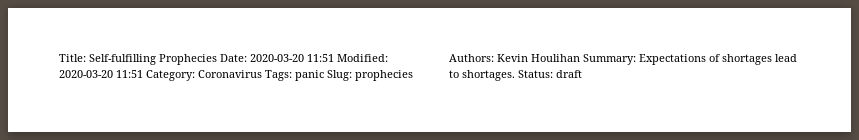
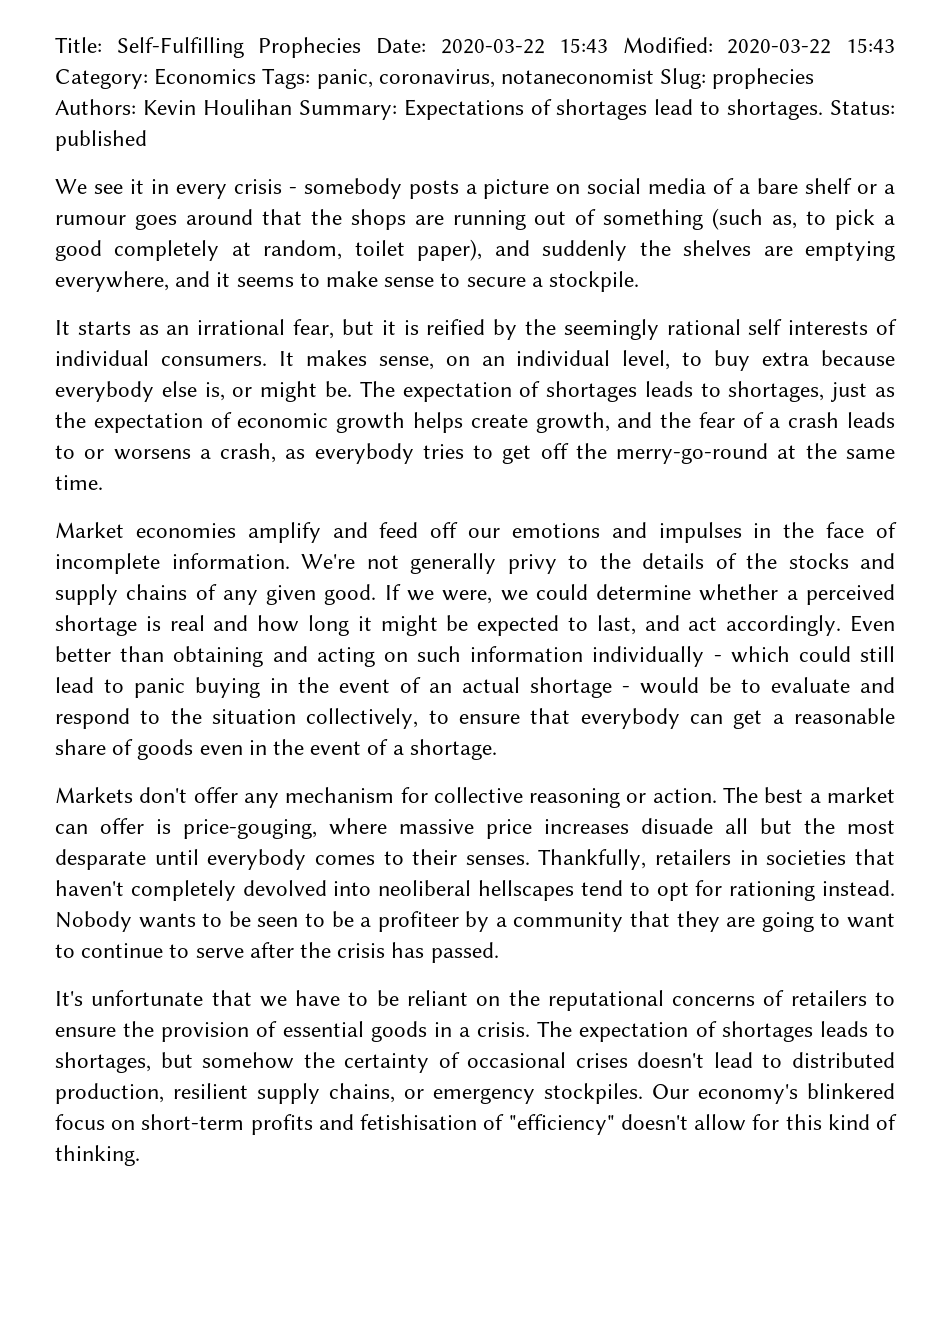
[89,54,156,65] Self-fulfilling -> [116,37,244,58] Self-Fulfilling
[250,54,388,62] [59,70,324,81] 2020-03-20 11:51 Modified: 2020-03-20 11:51 Category: Coronavirus Tags: panic -> [440,37,895,54] [55,68,655,89] 2020-03-22 15:43 Modified: 2020-03-22 15:43 Category: Economics Tags: panic, coronavirus, notaneconomist
[556,70,582,78] draft -> [55,130,147,151] [55,178,895,199] [55,208,895,230] [55,239,895,261] [55,271,640,292] [55,319,897,340] [55,350,895,371] [55,381,896,402] [55,412,896,433] [55,443,895,464] [55,475,103,490] [55,522,897,543] [55,553,895,574] [55,584,896,605] [55,615,895,636] [55,646,895,667] [55,677,895,698] [55,708,896,729] [55,739,497,760] [55,787,895,808] [55,818,895,839] [55,849,895,870] [55,880,896,901] [55,911,896,932] [55,942,499,963] [55,990,896,1011] [55,1021,895,1042] [55,1052,895,1073] [55,1083,895,1104] [55,1114,898,1135] [55,1145,140,1166] published // We see it in every crisis - somebody posts a picture on social media of a bare shelf or a rumour goes around that the shops are running out of something (such as, to pick a good completely at random, toilet paper), and suddenly the shelves are emptying everywhere, and it seems to make sense to secure a stockpile. // It starts as an irrational fear, but it is reified by the seemingly rational self interests of individual consumers. It makes sense, on an individual level, to buy extra because everybody else is, or might be. The expectation of shortages leads to shortages, just as the expectation of economic growth helps create growth, and the fear of a crash leads to or worsens a crash, as everybody tries to get off the merry-go-round at the same time. // Market economies amplify and feed off our emotions and impulses in the face of incomplete information. We're not generally privy to the details of the stocks and supply chains of any given good. If we were, we could determine whether a perceived shortage is real and how long it might be expected to last, and act accordingly. Even better than obtaining and acting on such information individually - which could still lead to panic buying in the event of an actual shortage - would be to evaluate and respond to the situation collectively, to ensure that everybody can get a reasonable share of goods even in the event of a shortage. // Markets don't offer any mechanism for collective reasoning or action. The best a market can offer is price-gouging, where massive price increases disuade all but the most desparate until everybody comes to their senses. Thankfully, retailers in societies that haven't completely devolved into neoliberal hellscapes tend to opt for rationing instead. Nobody wants to be seen to be a profiteer by a community that they are going to want to continue to serve after the crisis has passed. // It's unfortunate that we have to be reliant on the reputational concerns of retailers to ensure the provision of essential goods in a crisis. The expectation of shortages leads to shortages, but somehow the certainty of occasional crises doesn't lead to distributed production, resilient supply chains, or emergency stockpiles. Our economy's blinkered focus on short-term profits and fetishisation of "efficiency" doesn't allow for this kind of thinking.

